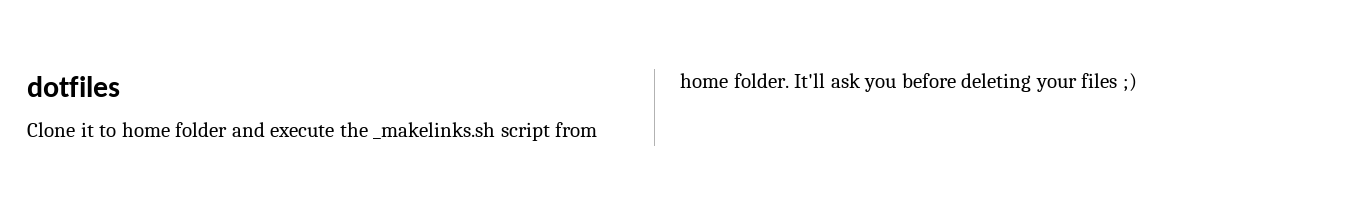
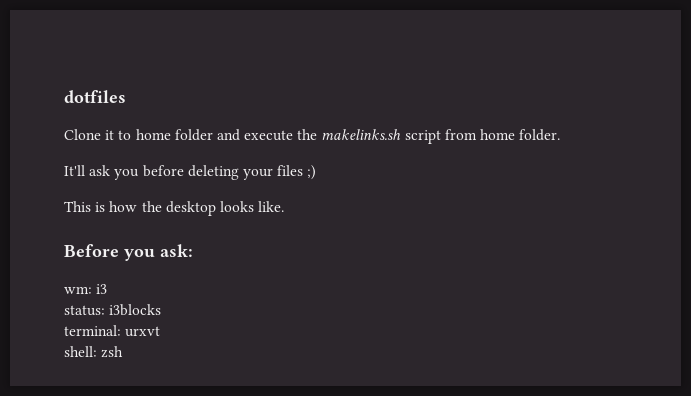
[373,122,496,139] _makelinks.sh -> [321,129,402,140] makelinks.sh
(789, 80) none -> (561, 135) //
(1137, 82) none -> [64,201,285,216] [64,244,193,261] [64,284,108,294] [64,304,162,316] [64,325,161,337] [64,346,124,358] // This is how the desktop looks like. // Before you ask: // wm: i3 // status: i3blocks // terminal: urxvt // shell: zsh

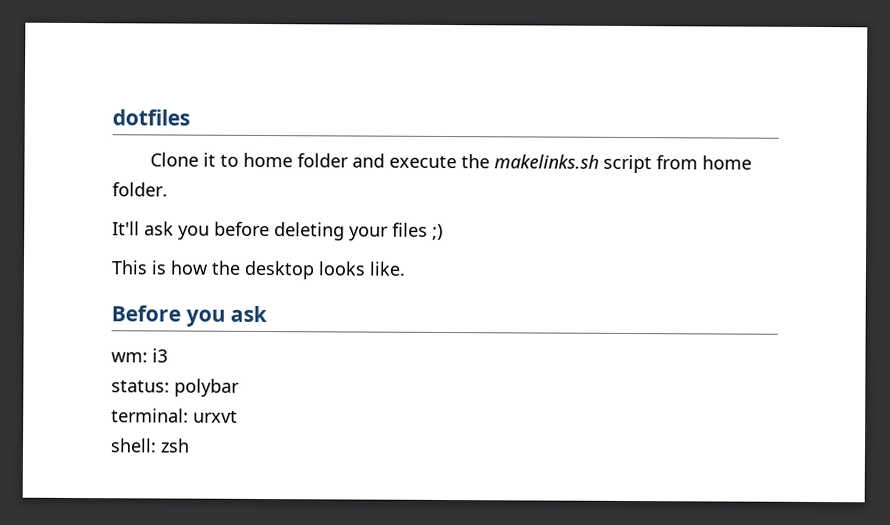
[160,244,193,257] ask: -> [230,305,269,323] ask
[109,304,162,316] i3blocks -> [174,378,240,397] polybar

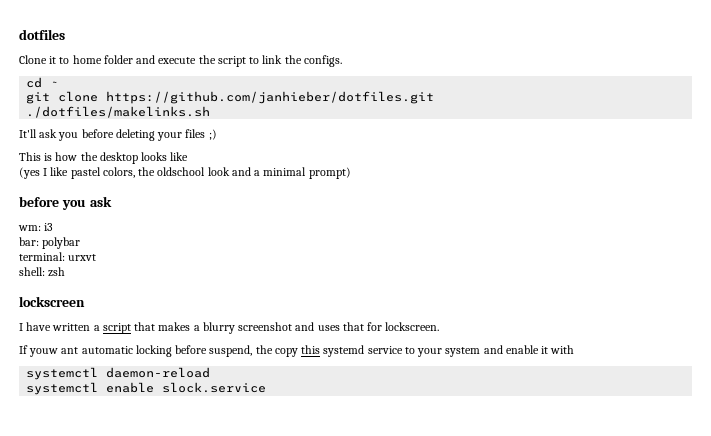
[494,154,753,174] [112,182,168,197] makelinks.sh script from home folder. -> [217,55,342,67] [26,77,59,88] [26,91,435,104] [26,106,211,118] script to link the configs. // cd ~ // git clone https://github.com/janhieber/dotfiles.git // ./dotfiles/makelinks.sh
[369,261,406,276] [111,305,181,322] like. // Before -> [170,152,189,161] [19,167,351,179] [19,196,59,207] like // (yes I like pastel colors, the oldschool look and a minimal prompt) // before
[111,380,170,393] status: -> [19,237,39,246] bar:
(190, 445) none -> [19,296,85,307] [19,322,440,334] [19,345,575,357] [26,367,211,380] [26,382,267,395] // lockscreen // I have written a script that makes a blurry screenshot and uses that for lockscreen. // If youw ant automatic locking before suspend, the copy this systemd service to your system and enable it with // systemctl daemon-reload // systemctl enable slock.service

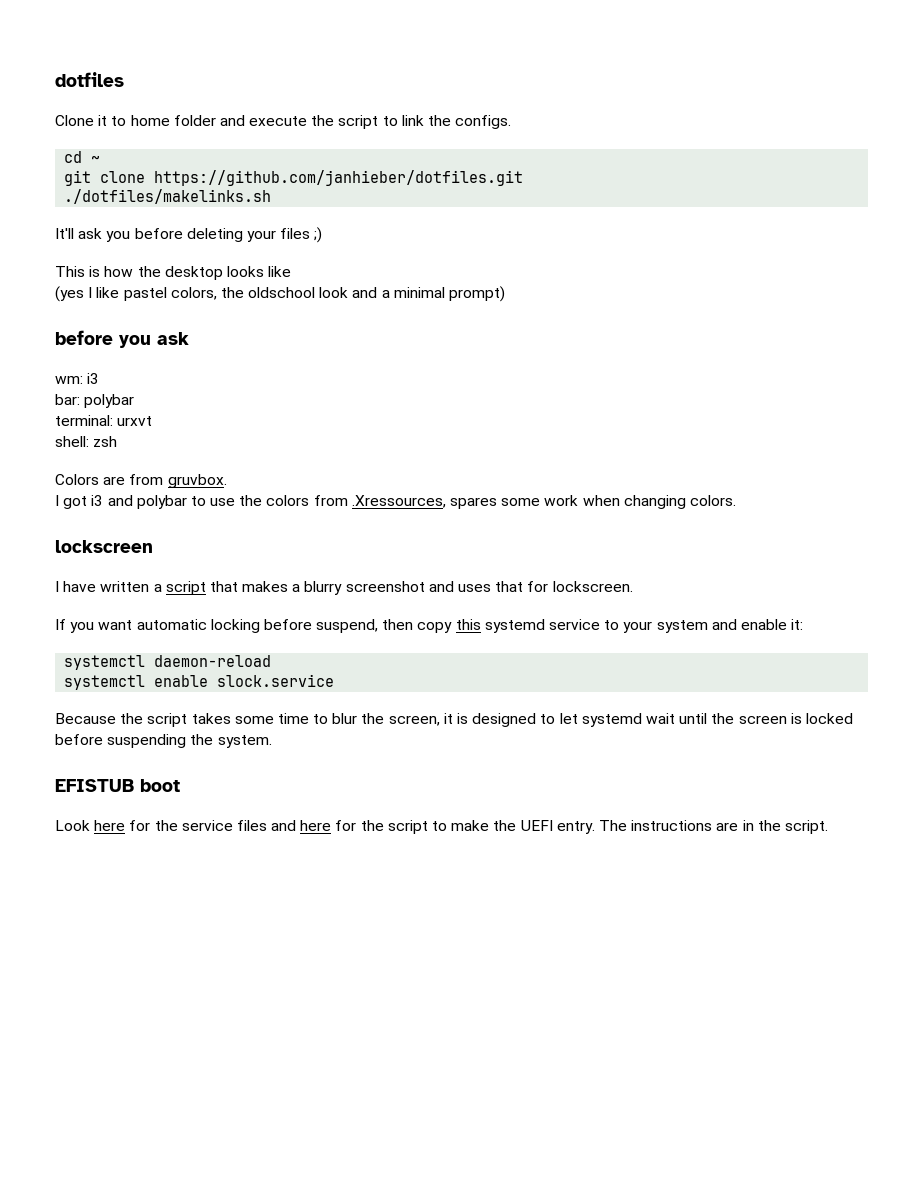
(66, 272) none -> [55,474,227,488] [55,495,736,509] // Colors are from gruvbox. // I got i3 and polybar to use the colors from .Xressources, spares some work when changing colors.
[29,347,79,357] youw ant -> [70,620,133,633] you want
[255,345,273,354] the -> [382,619,414,630] then
[541,345,575,354] it with -> [791,619,804,630] it:
(267, 387) none -> [55,713,853,727] [55,734,272,748] [55,779,180,792] [55,820,828,834] // Because the script takes some time to blur the screen, it is designed to let systemd wait until the screen is locked before suspending the system. // EFISTUB boot // Look here for the service files and here for the script to make the UEFI entry. The instructions are in the script.

